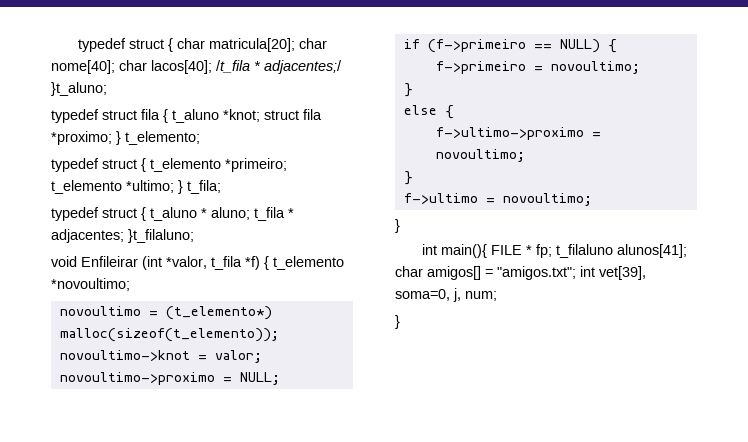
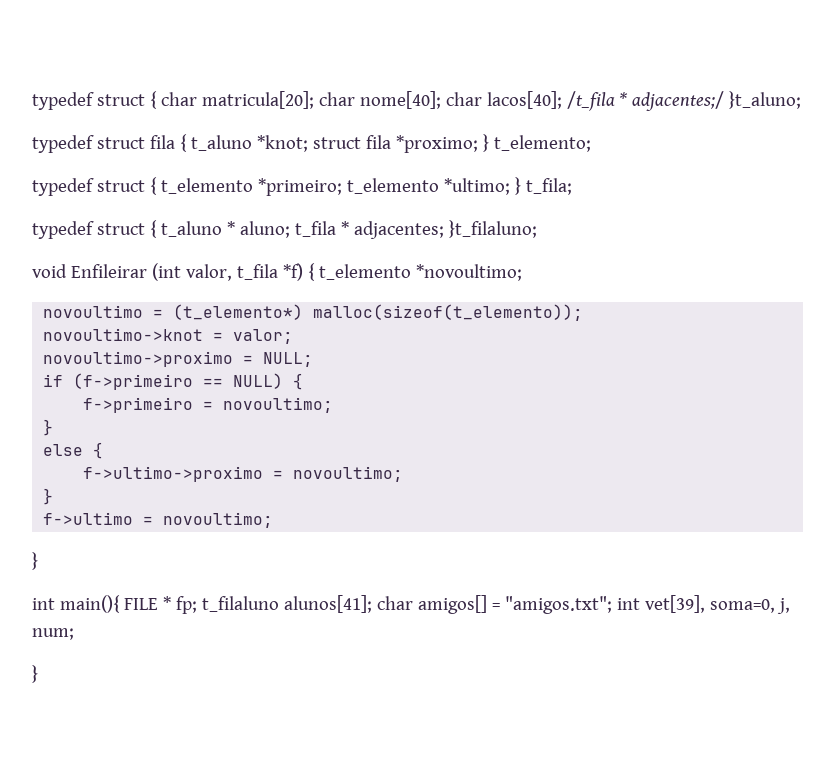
[166,256,207,269] *valor, -> [185,264,232,281] valor,

